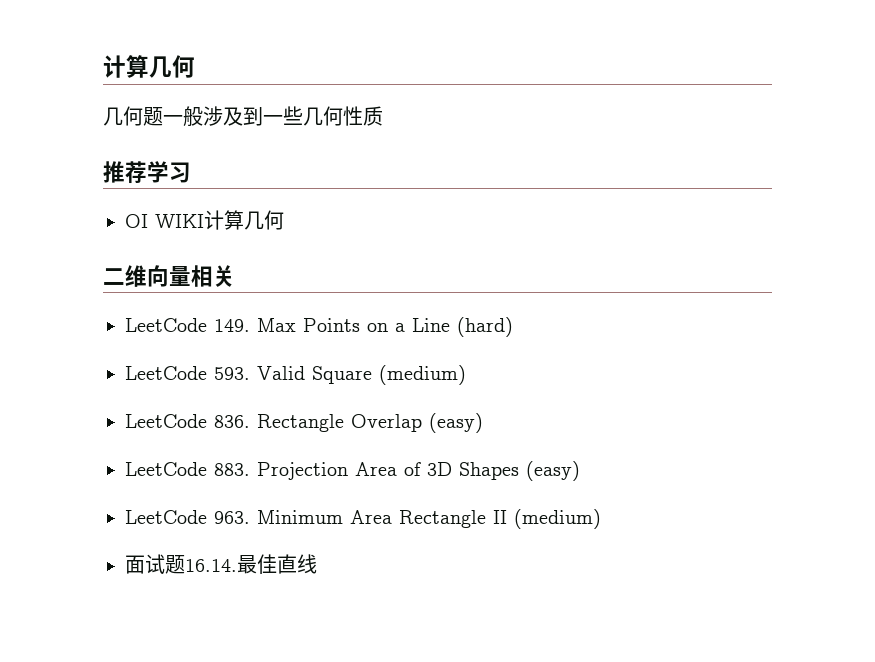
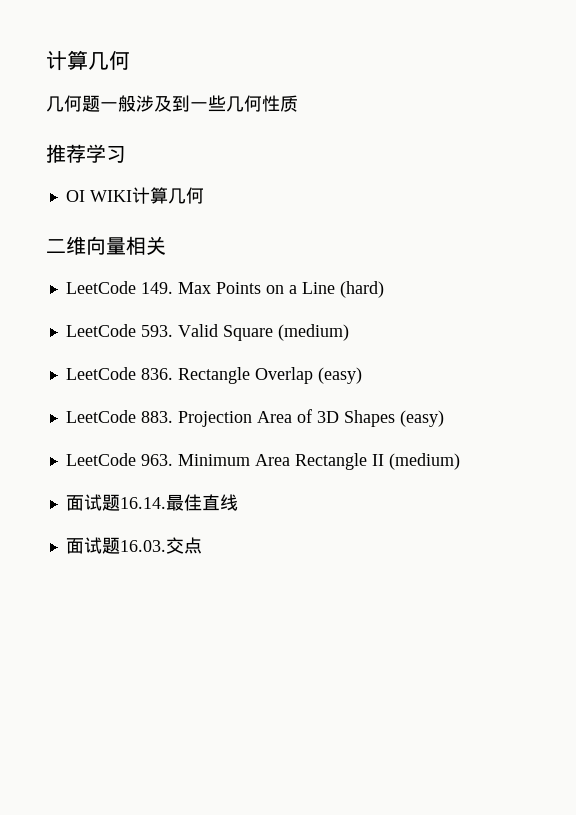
(317, 564) none -> [65,537,202,554] // 面试题16.03.交点

